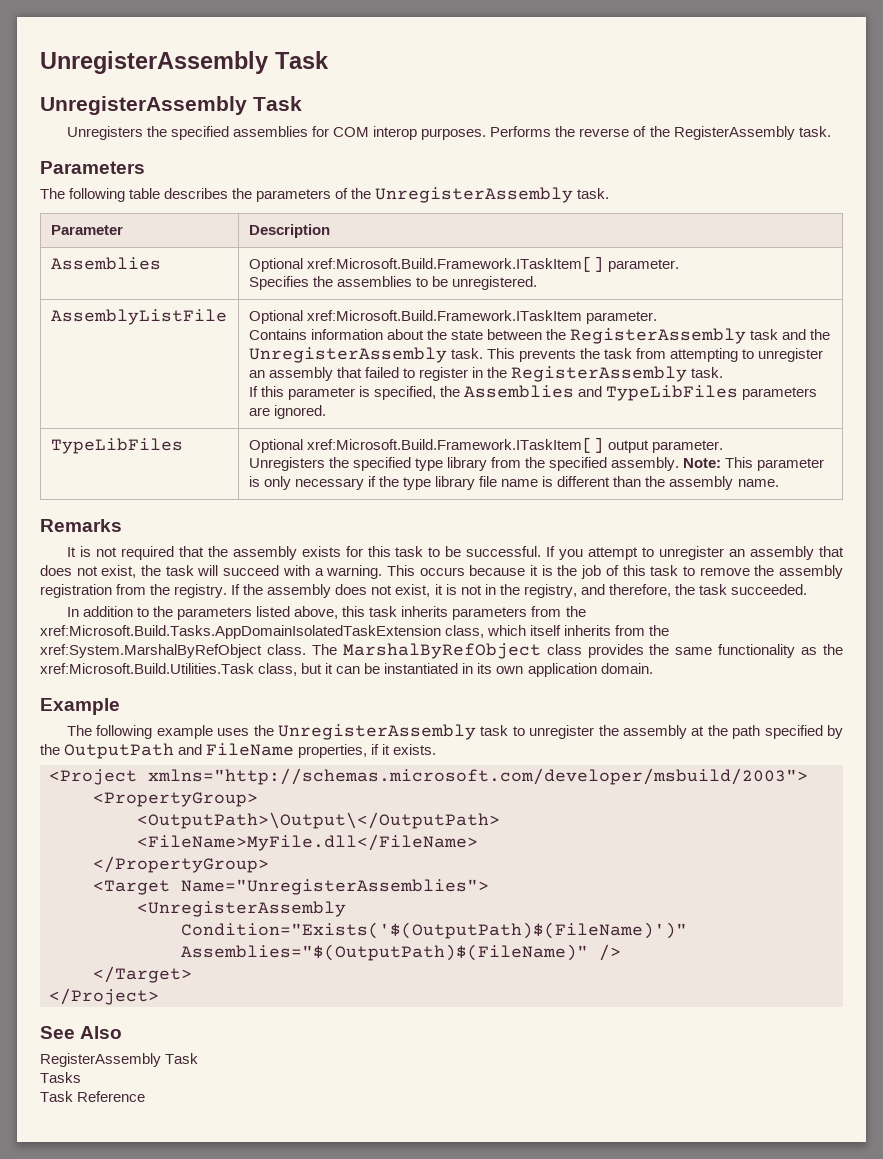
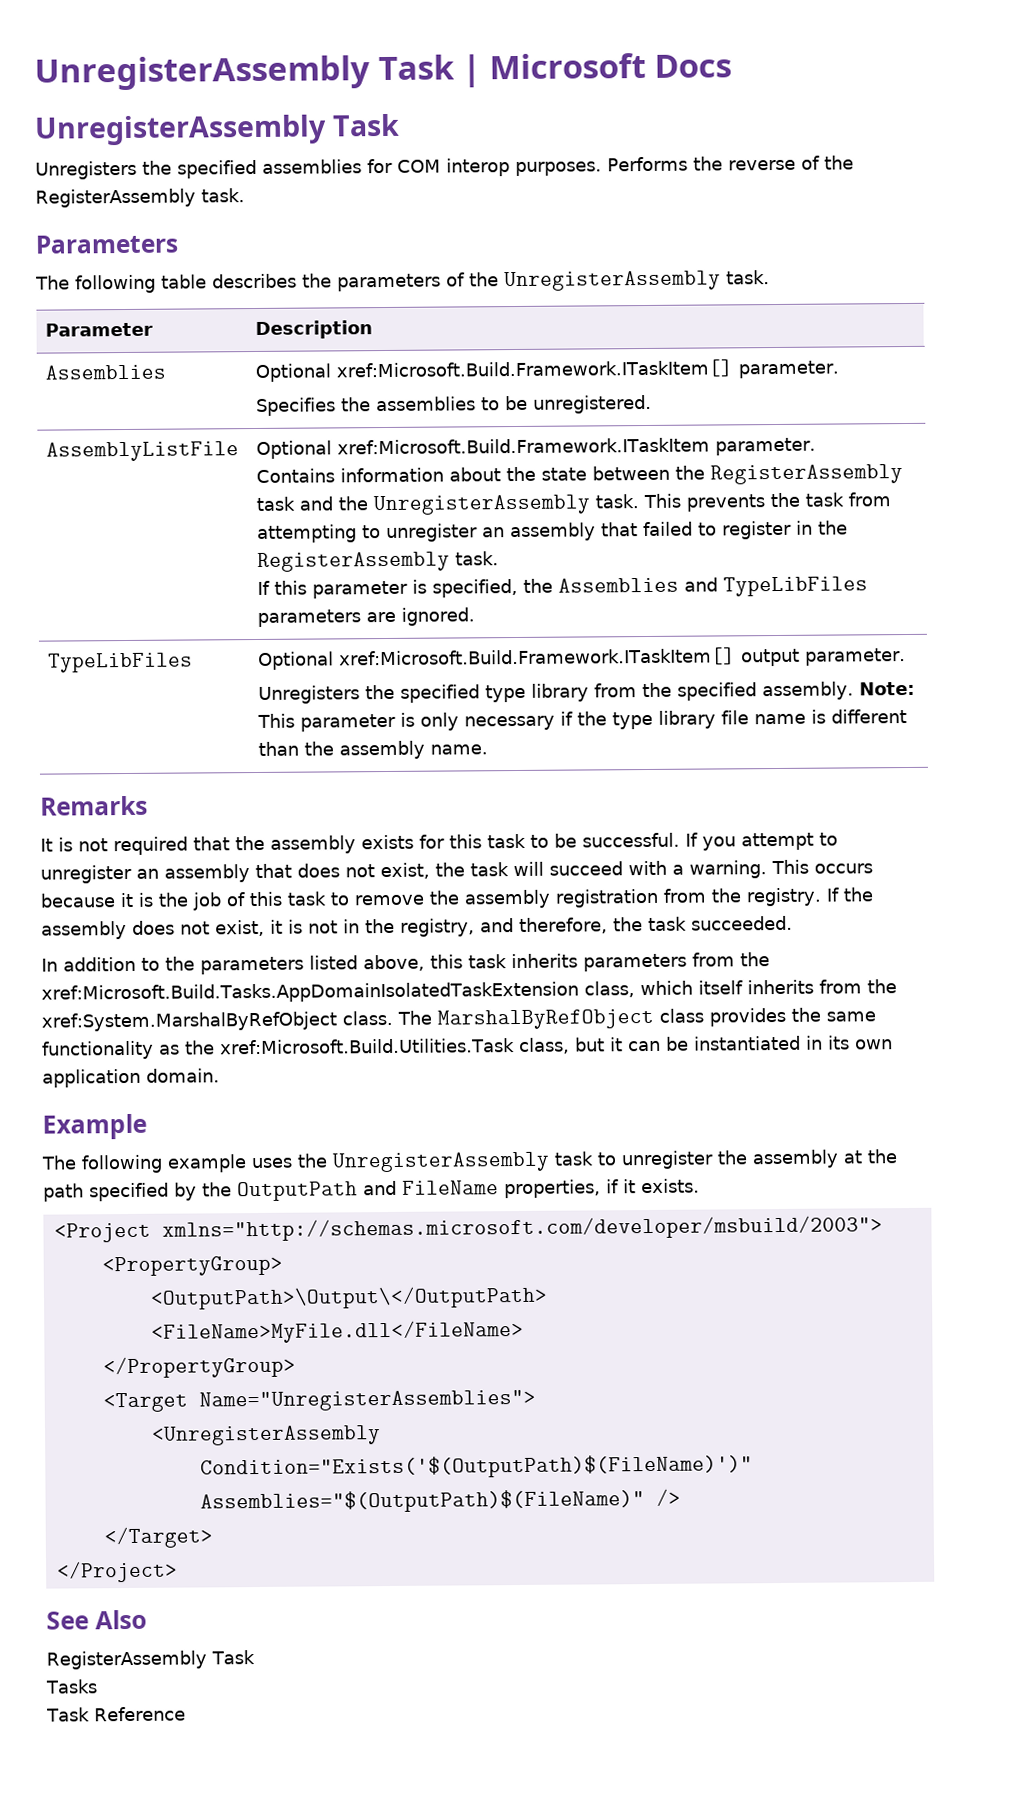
[40,51,329,74] UnregisterAssembly Task -> [34,52,732,91] UnregisterAssembly Task | Microsoft Docs

